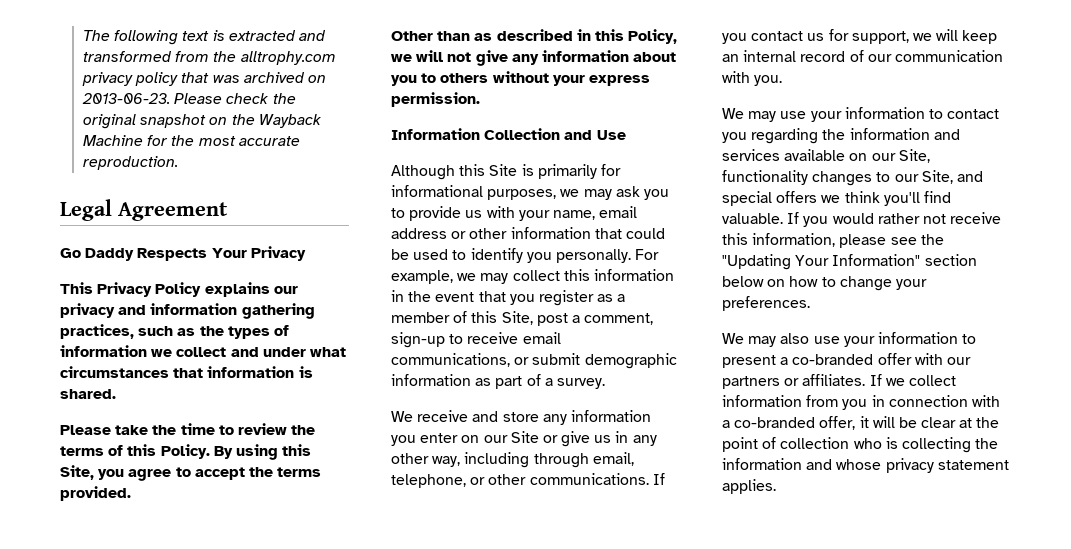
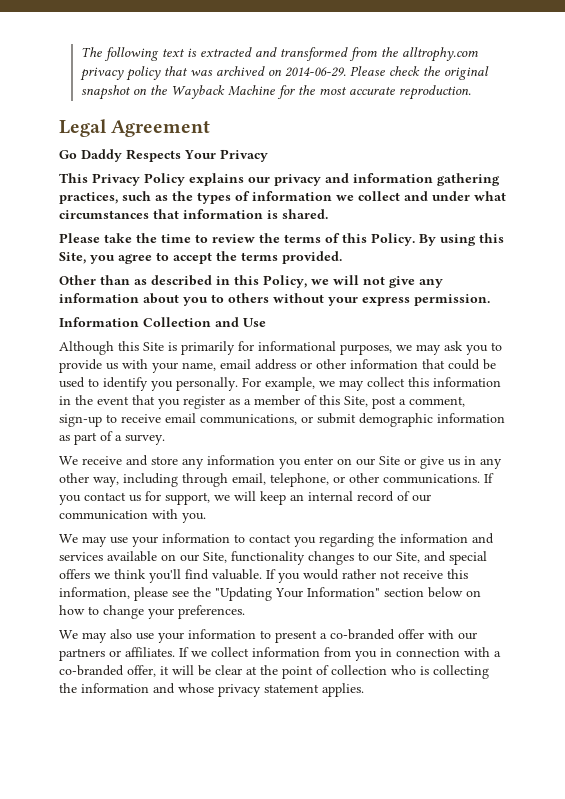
[82,93,171,104] 2013-06-23. -> [284,67,346,77] 2014-06-29.

